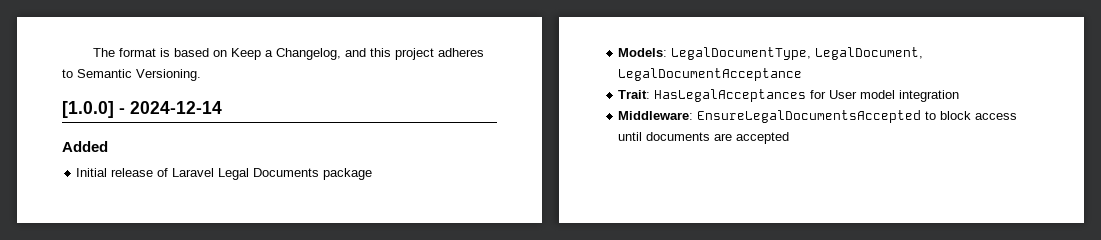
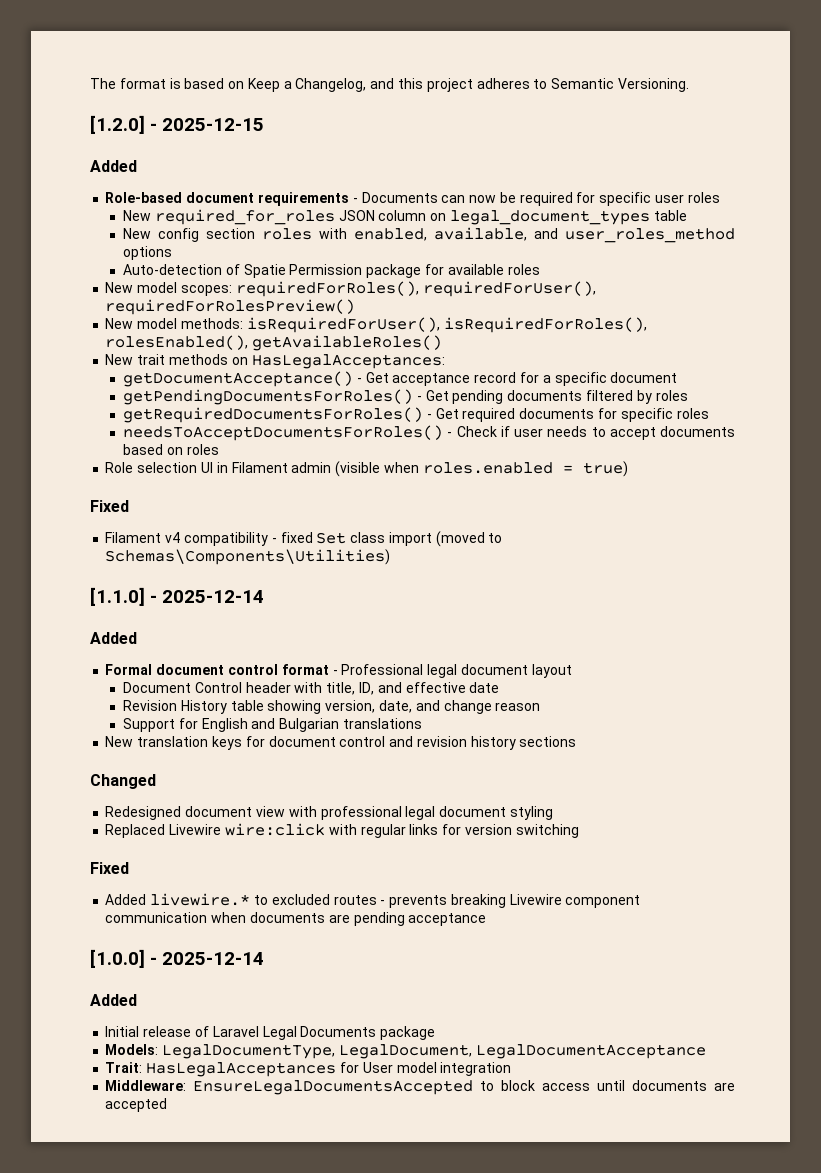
(201, 75) none -> [90,115,265,134] [90,160,137,172] [105,192,720,206] [123,209,687,225] [123,227,735,243] [123,246,173,260] [123,264,540,278] [105,281,596,297] [105,299,356,315] [105,317,647,333] [105,335,443,351] [105,354,445,369] [123,371,678,387] [123,389,688,405] [123,407,709,423] [123,425,735,441] [123,444,219,455] [105,461,628,477] [90,500,129,512] [105,531,503,547] [105,549,391,565] [90,587,265,606] [90,632,137,644] [105,664,572,678] [123,682,500,695] [123,700,541,714] [123,718,422,732] [105,736,577,750] [90,774,156,789] [105,806,553,820] [105,823,579,838] [90,862,129,874] [105,893,641,908] [105,912,487,926] // [1.2.0] - 2025-12-15 // Added // Role-based document requirements - Documents can now be required for specific user roles // New required_for_roles JSON column on legal_document_types table // New config section roles with enabled, available, and user_roles_method options // Auto-detection of Spatie Permission package for available roles // New model scopes: requiredForRoles(), requiredForUser(), requiredForRolesPreview() // New model methods: isRequiredForUser(), isRequiredForRoles(), rolesEnabled(), getAvailableRoles() // New trait methods on HasLegalAcceptances: // getDocumentAcceptance() - Get acceptance record for a specific document // getPendingDocumentsForRoles() - Get pending documents filtered by roles // getRequiredDocumentsForRoles() - Get required documents for specific roles // needsToAcceptDocumentsForRoles() - Check if user needs to accept documents based on roles // Role selection UI in Filament admin (visible when roles.enabled = true) // Fixed // Filament v4 compatibility - fixed Set class import (moved to Schemas\Components\Utilities) // [1.1.0] - 2025-12-14 // Added // Formal document control format - Professional legal document layout // Document Control header with title, ID, and effective date // Revision History table showing version, date, and change reason // Support for English and Bulgarian translations // New translation keys for document control and revision history sections // Changed // Redesigned document view with professional legal document styling // Replaced Livewire wire:click with regular links for version switching // Fixed // Added livewire.* to excluded routes - prevents breaking Livewire component communication when documents are pending acceptance
[130,101,222,114] 2024-12-14 -> [162,952,265,965] 2025-12-14

